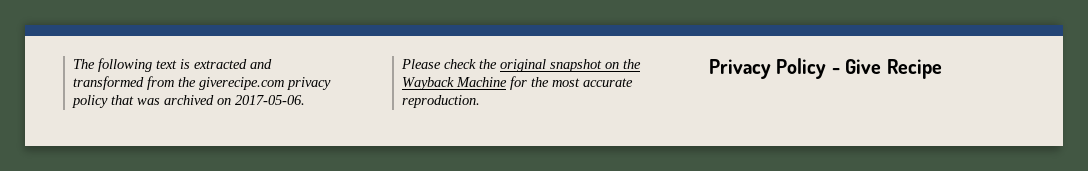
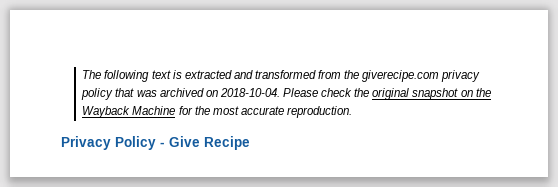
[234,95,305,105] 2017-05-06. -> [219,88,280,97] 2018-10-04.

